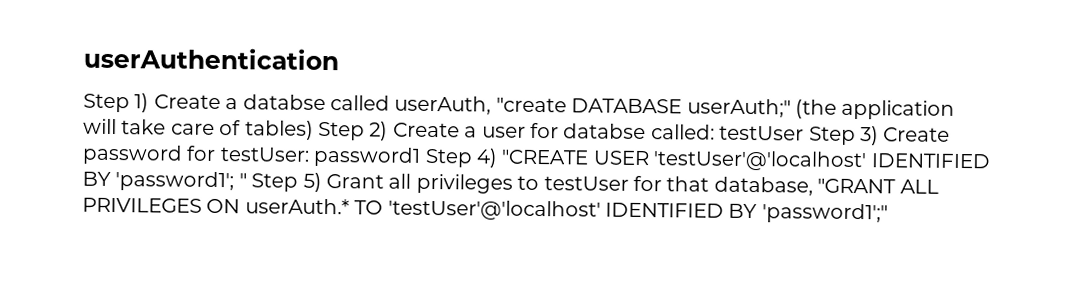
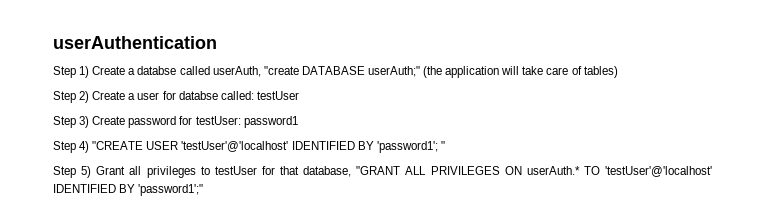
(314, 130) none -> (618, 72) //
(805, 133) none -> (299, 95) //
(422, 156) none -> (298, 122) //
(247, 180) none -> (445, 145) //

